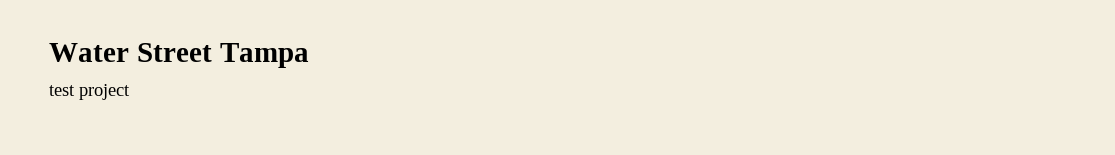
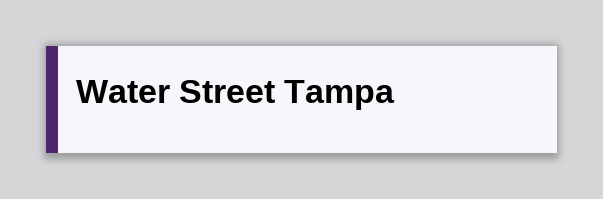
[49,84,130,100] // test project -> (396, 95) none

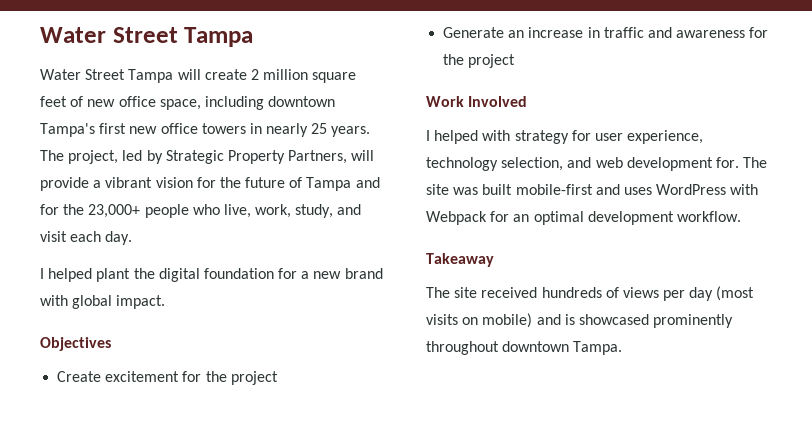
[76,80,396,110] Water Street Tampa -> [40,27,254,47] [40,69,357,83] [40,96,336,110] [40,123,371,137] [40,150,375,164] [40,177,380,191] [40,204,362,218] [40,231,133,245] [40,268,383,282] [40,295,166,309] [40,337,111,351] [57,371,278,385] [443,27,769,38] [443,54,516,68] [426,96,528,107] [426,130,704,144] [426,157,768,171] [426,184,759,195] [426,211,741,225] [426,253,494,267] [426,286,755,301] [426,313,734,328] [426,341,623,355] Water Street Tampa // Water Street Tampa will create 2 million square feet of new office space, including downtown Tampa's first new office towers in nearly 25 years. The project, led by Strategic Property Partners, will provide a vibrant vision for the future of Tampa and for the 23,000+ people who live, work, study, and visit each day. // I helped plant the digital foundation for a new brand with global impact. // Objectives // Create excitement for the project // Generate an increase in traffic and awareness for the project // Work Involved // I helped with strategy for user experience, technology selection, and web development for. The site was built mobile-first and uses WordPress with Webpack for an optimal development workflow. // Takeaway // The site received hundreds of views per day (most visits on mobile) and is showcased prominently throughout downtown Tampa.

